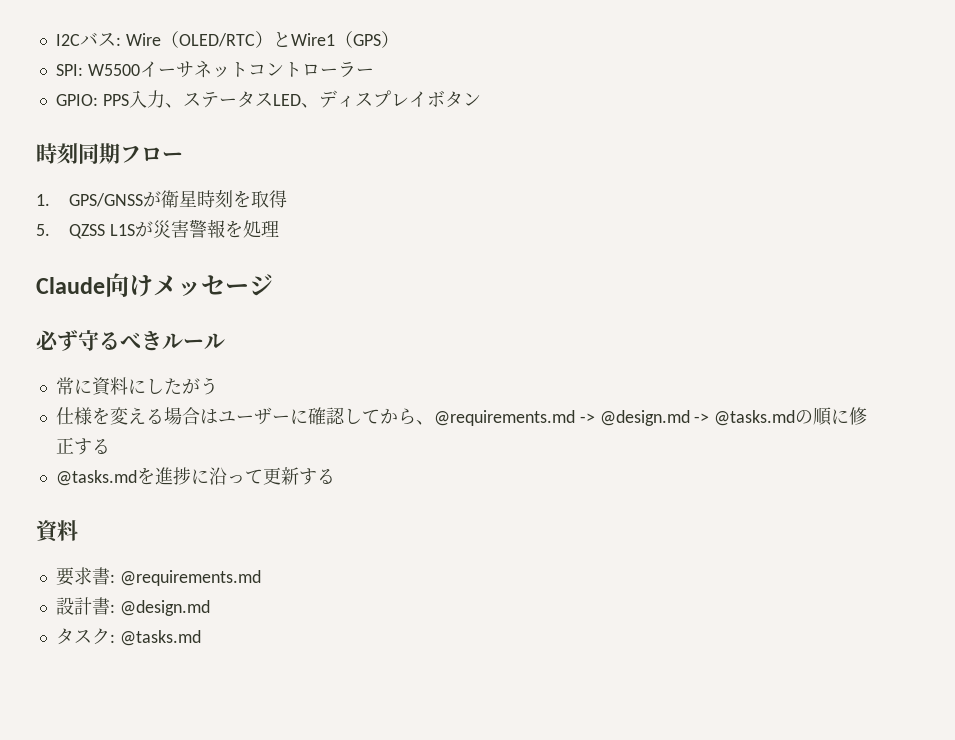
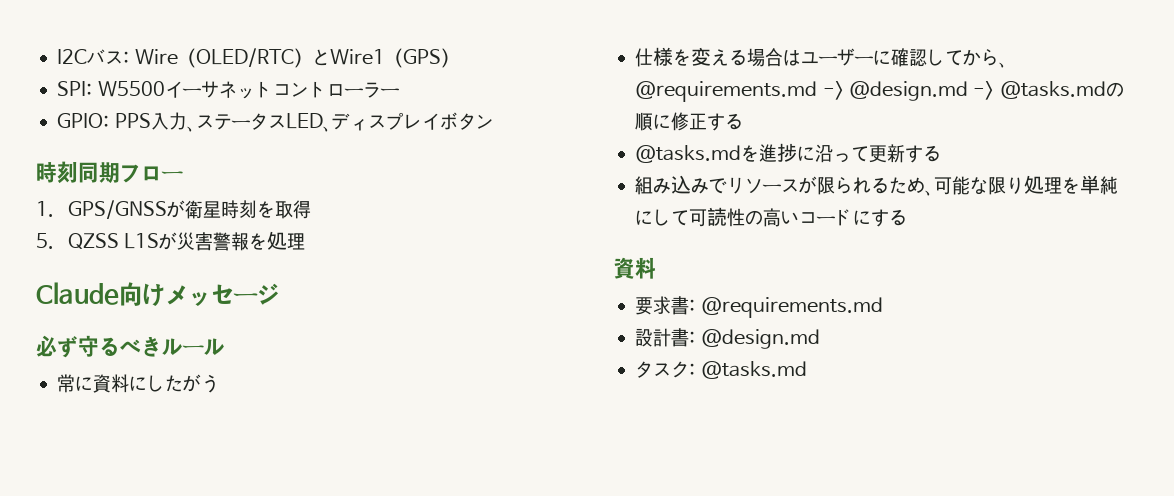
(335, 476) none -> [635,175,1119,196] [635,207,908,227] // 組み込みでリソースが限られるため、可能な限り処理を単純にして可読性の高いコードにする

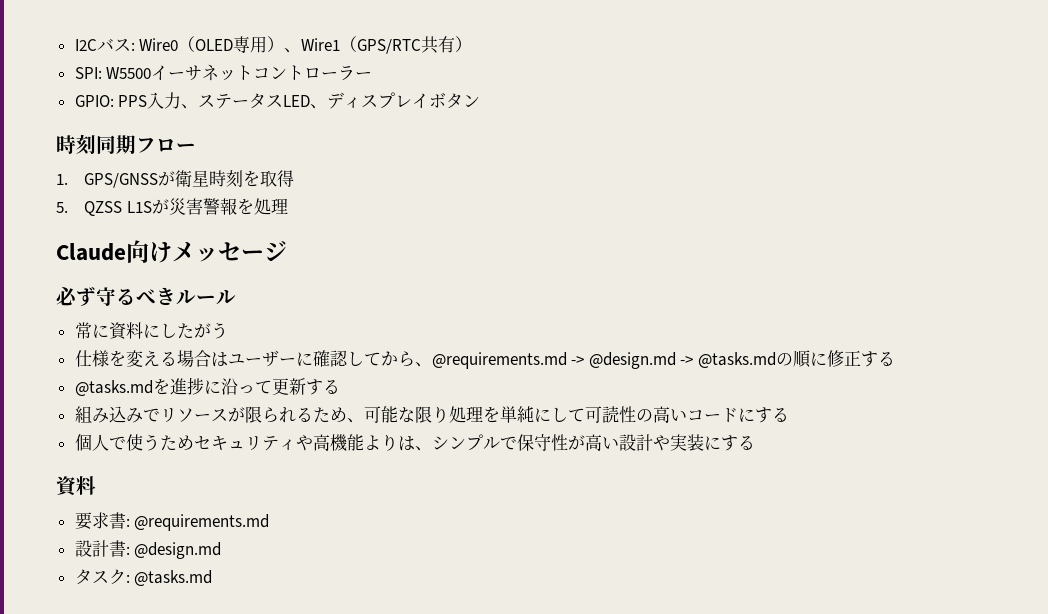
[134,48,441,68] Wire（OLED/RTC）とWire1（GPS -> [139,36,456,54] Wire0（OLED専用）、Wire1（GPS/RTC共有
(908, 217) none -> [74,434,755,451] // 個人で使うためセキュリティや高機能よりは、シンプルで保守性が高い設計や実装にする

